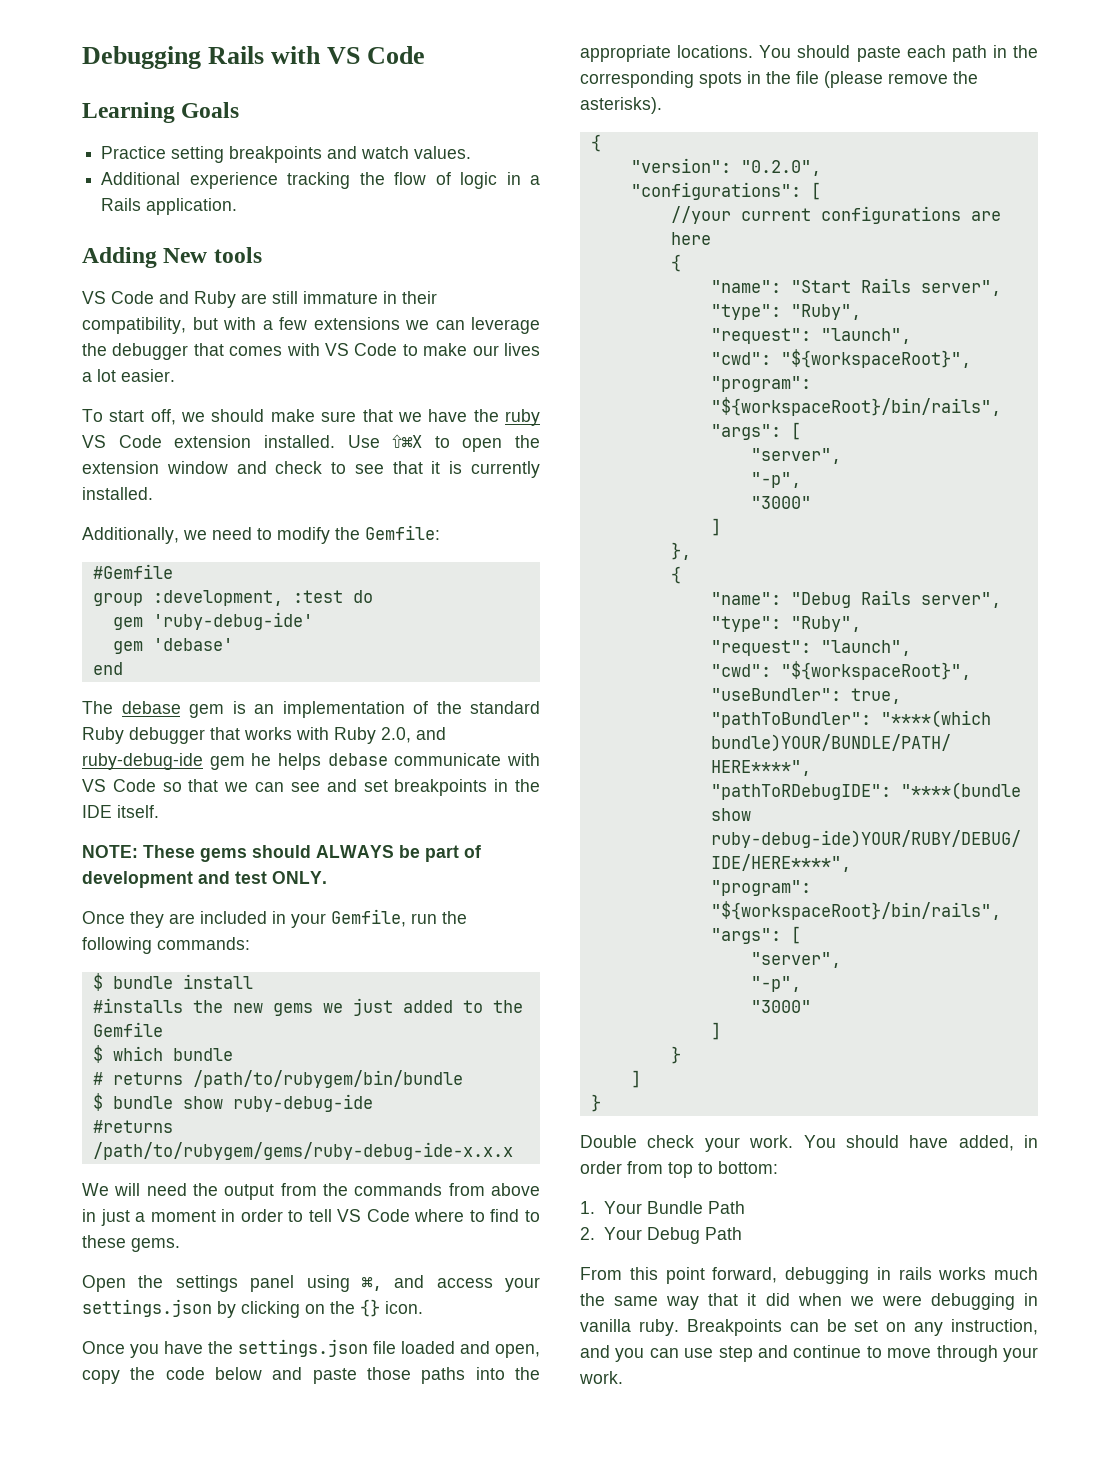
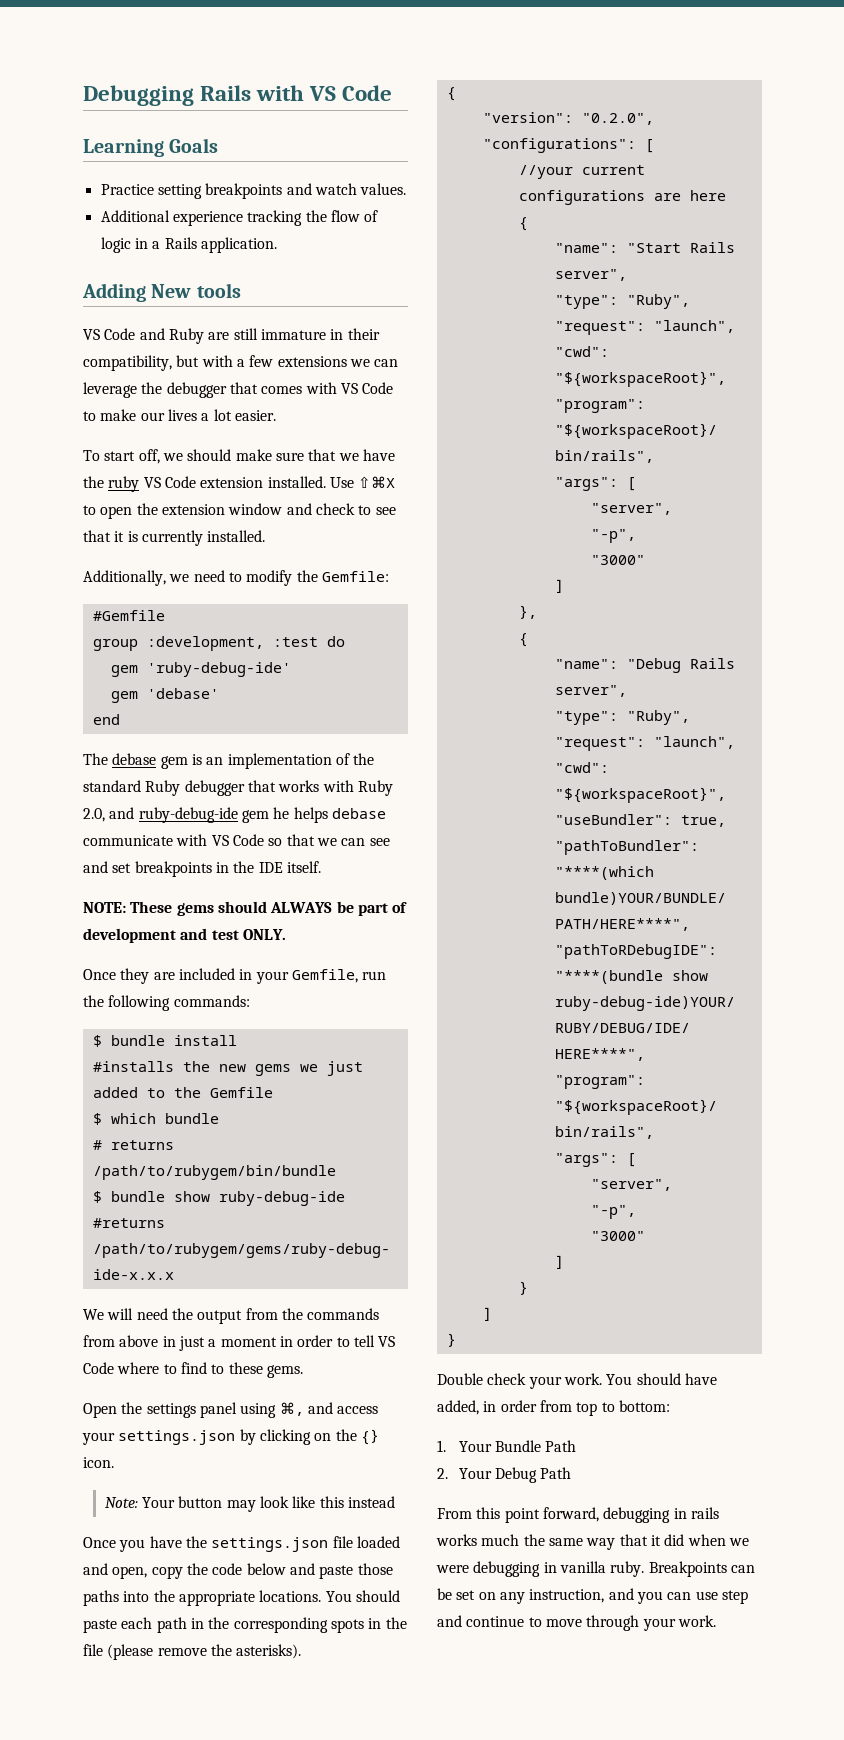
(423, 1307) none -> [104,1496,395,1512] // Note: Your button may look like this instead

